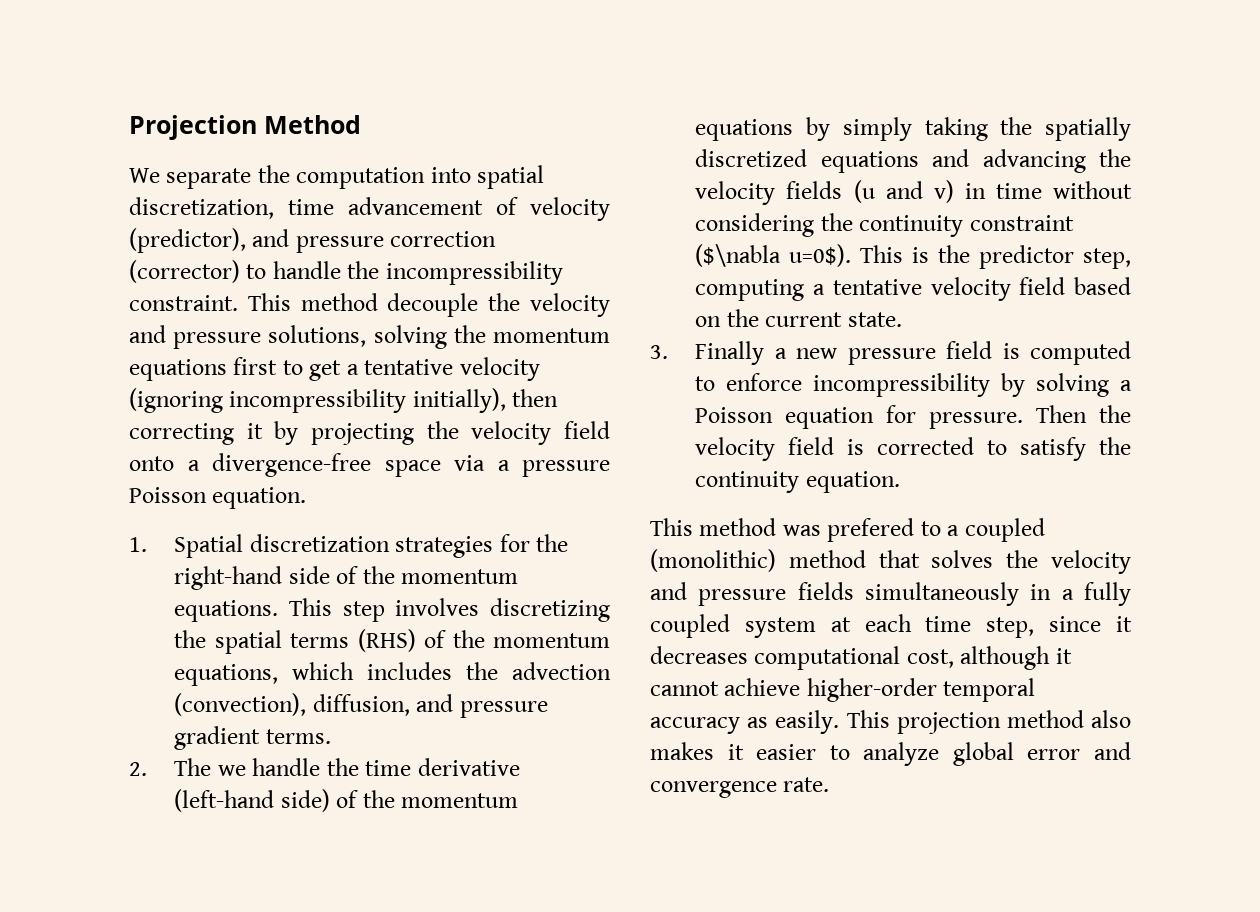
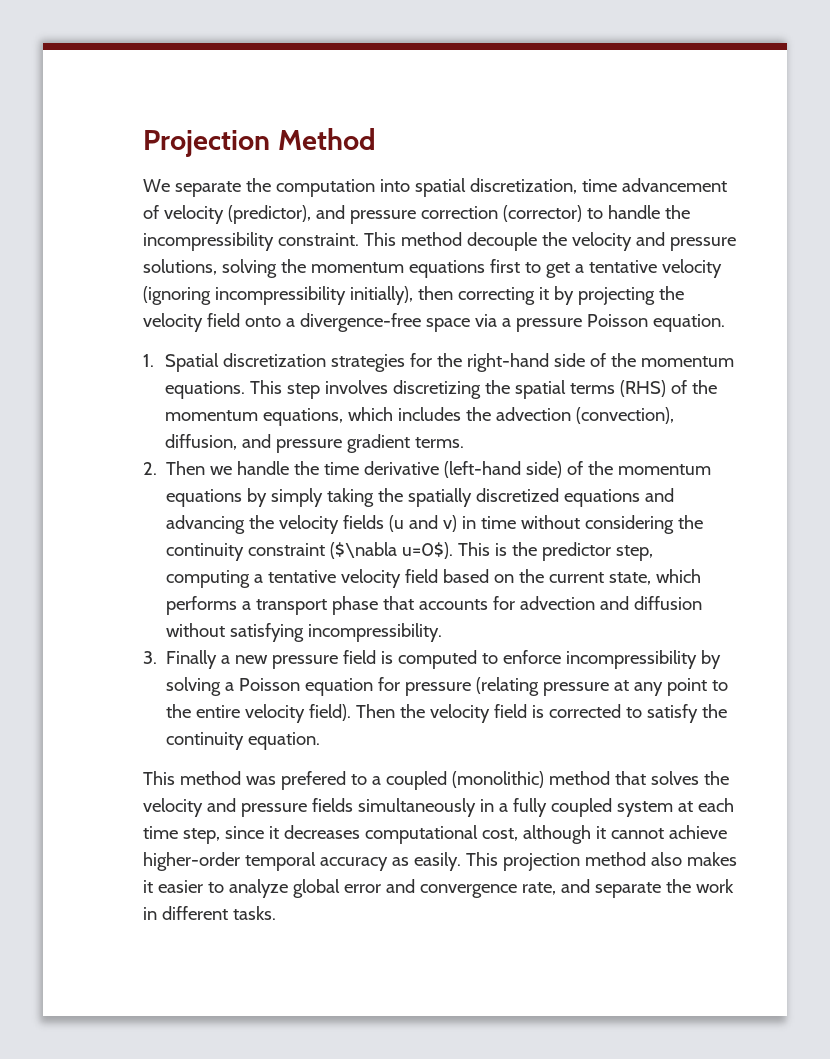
[174,758,212,776] The -> [166,461,206,475] Then
[847,312,902,327] state. -> [609,569,702,585] [166,596,703,615] [166,623,443,642] state, which performs a transport phase that accounts for advection and diffusion without satisfying incompressibility.
[929,412,1024,429] pressure. -> [405,677,729,696] [166,704,352,723] pressure (relating pressure at any point to the entire velocity field).
[783,777,830,792] rate. -> [521,879,734,898] [143,906,276,920] rate, and separate the work in different tasks.

